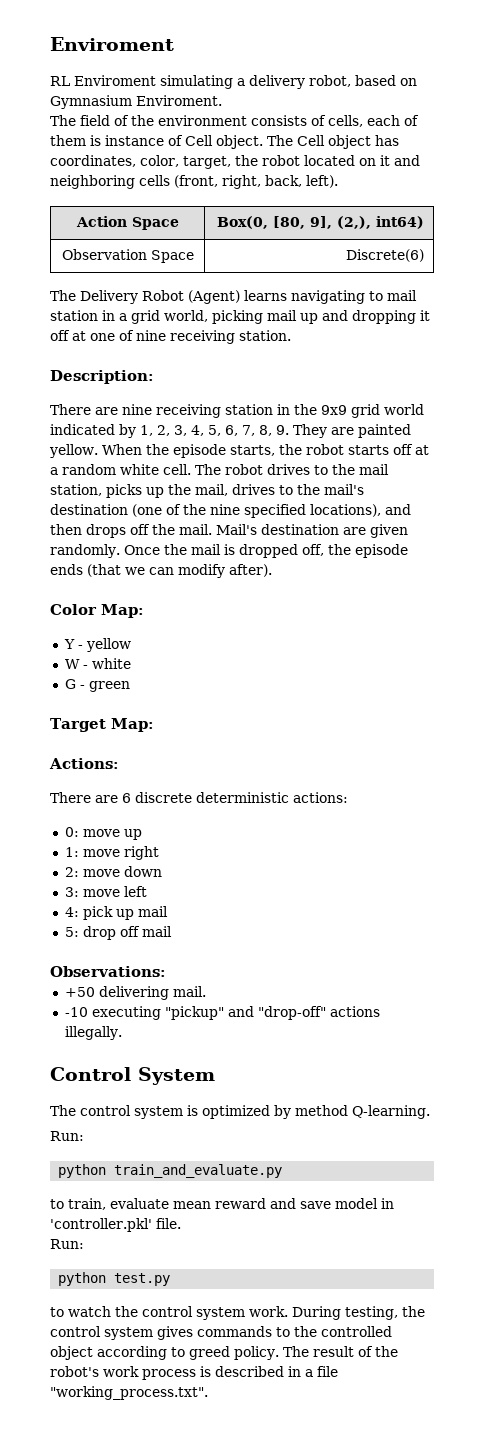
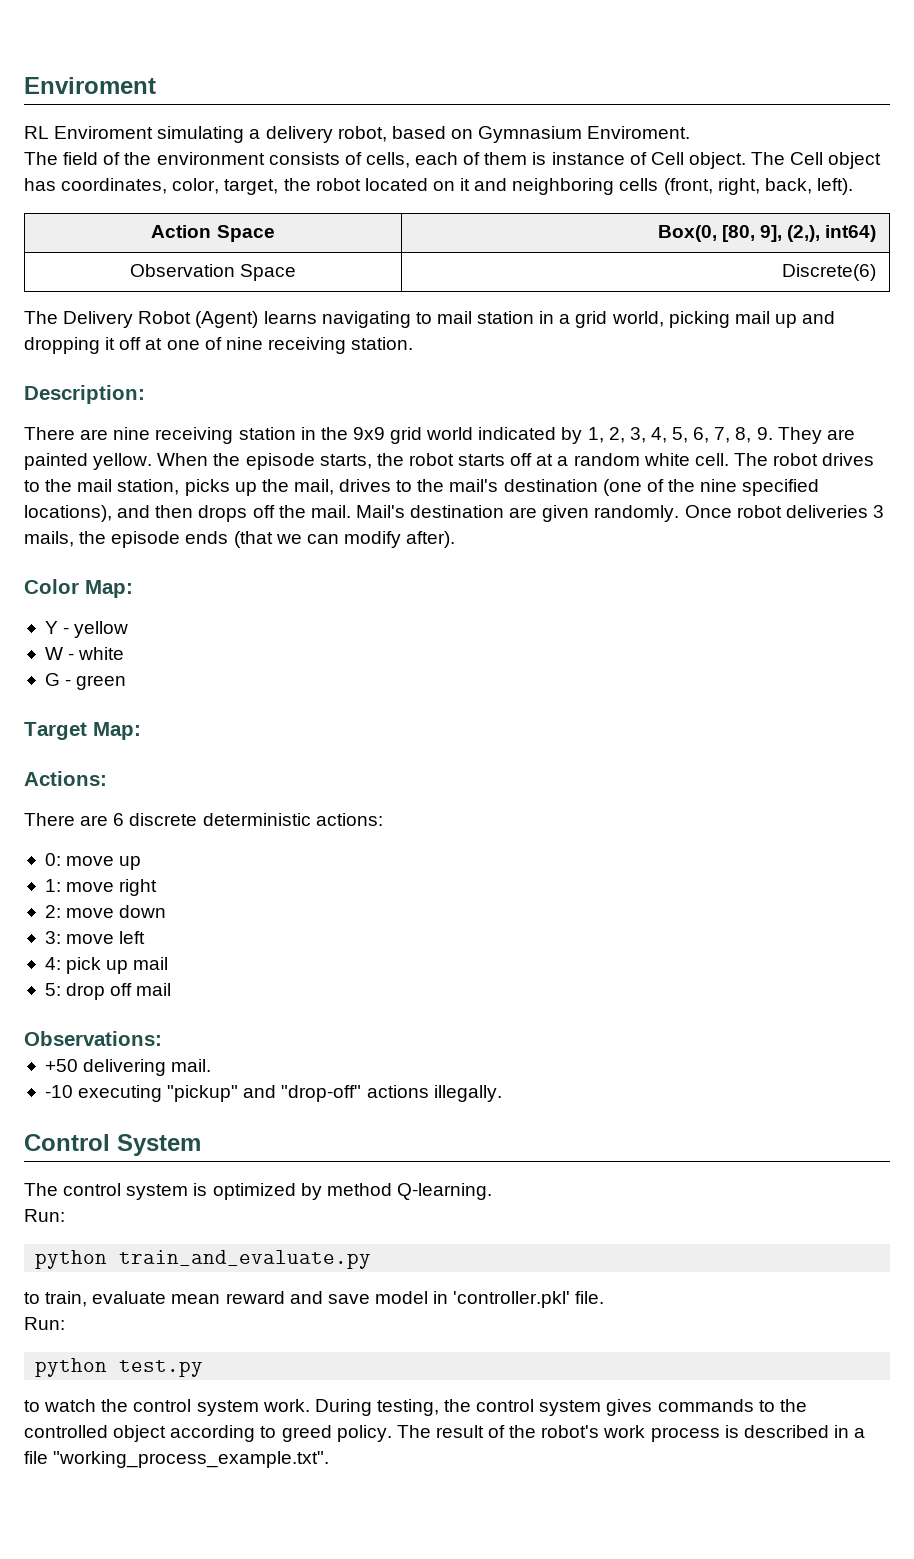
[163,544,324,558] the mail is dropped off, -> [736,505,884,518] [24,531,74,547] robot deliveries 3 mails,
[50,1386,208,1400] "working_process.txt". -> [53,1451,330,1468] "working_process_example.txt".

